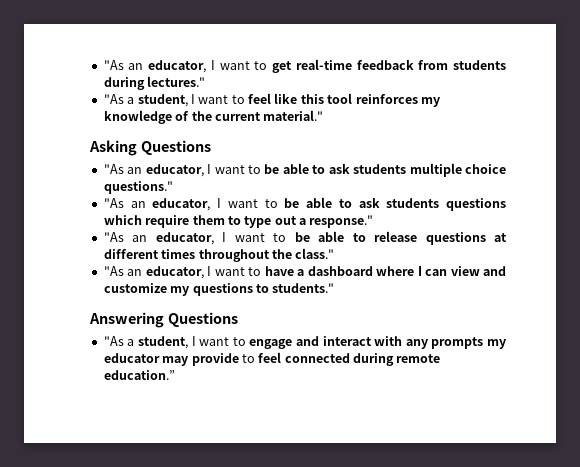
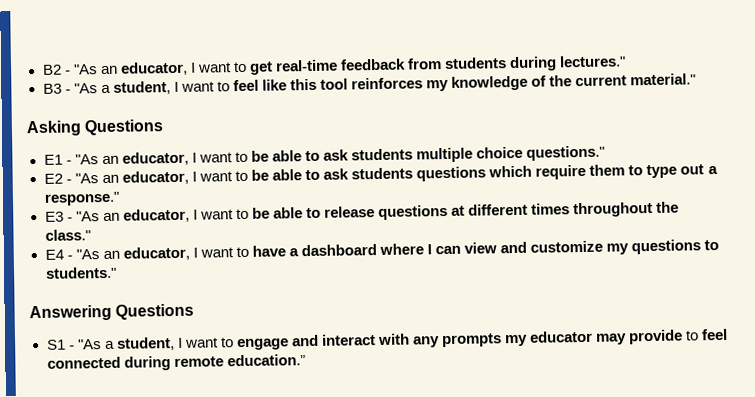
(103, 65) none -> [42,64,71,75] B2 -
(206, 81) none -> [42,83,71,94] B3 -
(211, 147) none -> [43,154,72,165] E1 -
(173, 187) none -> [43,173,72,184] E2 -
(374, 221) none -> [44,211,73,222] E3 -
(335, 253) none -> [44,249,73,260] E4 -
(238, 319) none -> [46,339,75,350] S1 -

